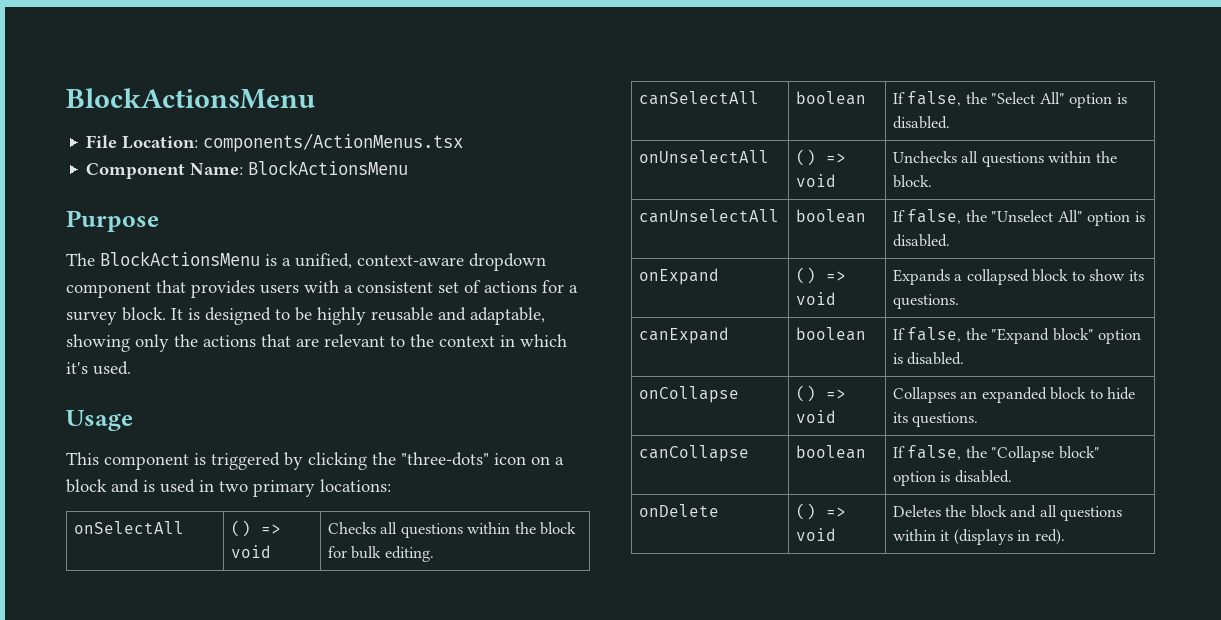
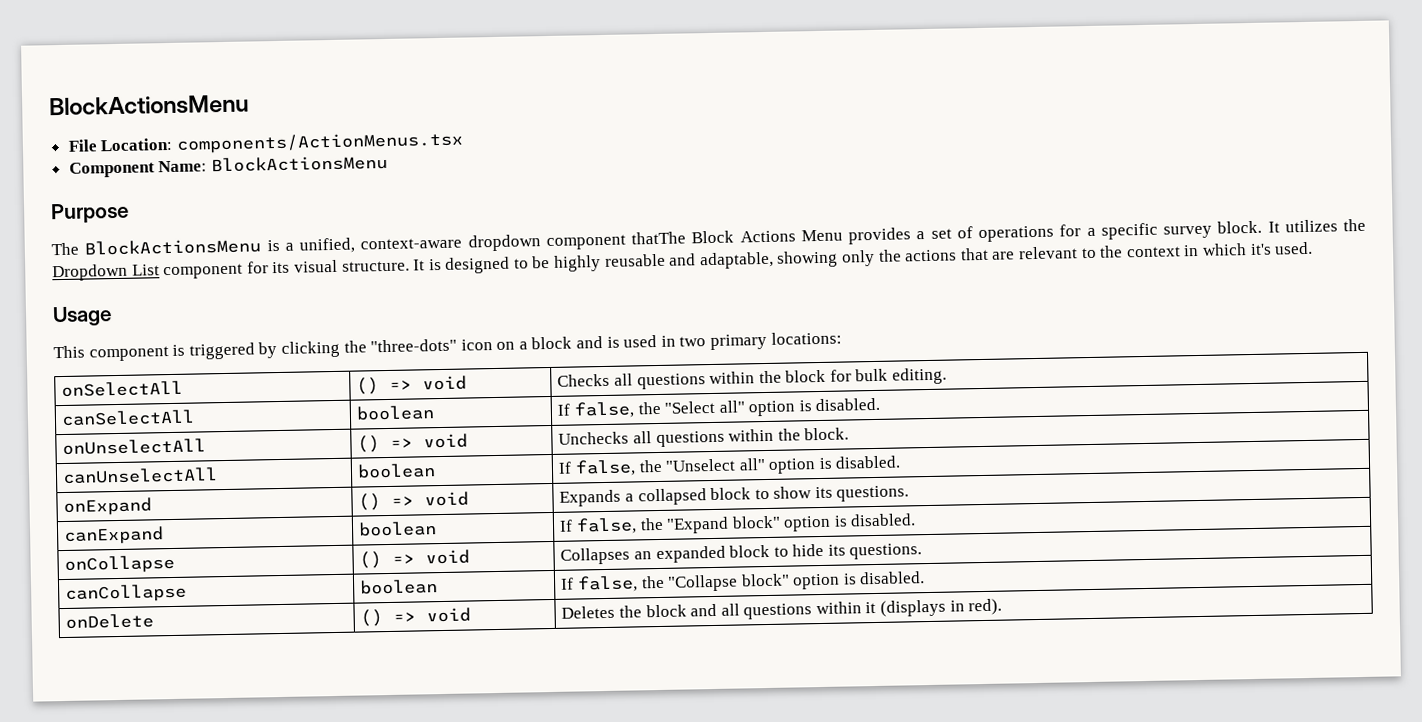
[156,280,433,298] that provides users with a consistent -> [631,227,926,245] thatThe Block Actions Menu provides a
[484,281,537,293] actions -> [978,225,1054,243] operations
(578, 289) none -> [1100,222,1158,240] specific
(183, 314) none -> [1284,218,1366,233] [52,259,426,282] utilizes the Dropdown List component for its visual structure. It
[1039,92,1065,104] All" -> [718,400,745,413] all"
[1057,210,1083,222] All" -> [738,458,766,471] all"

